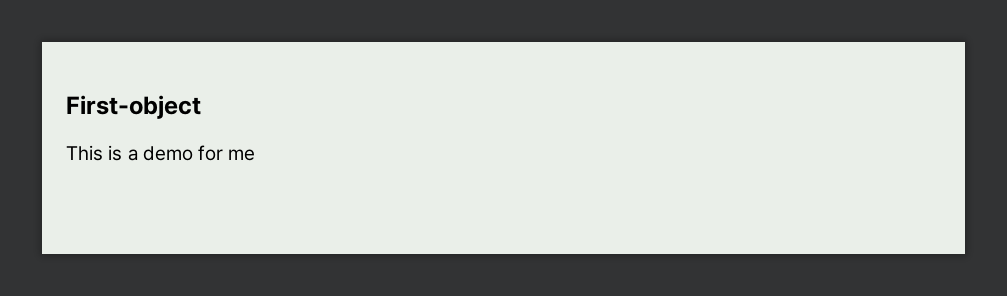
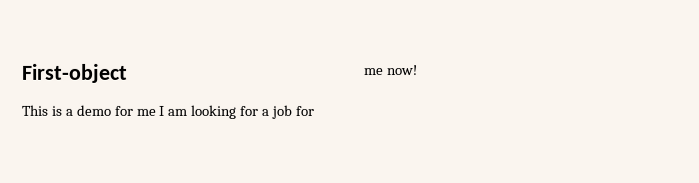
(256, 155) none -> [158,104,314,119] [364,65,418,76] I am looking for a job for me now!

